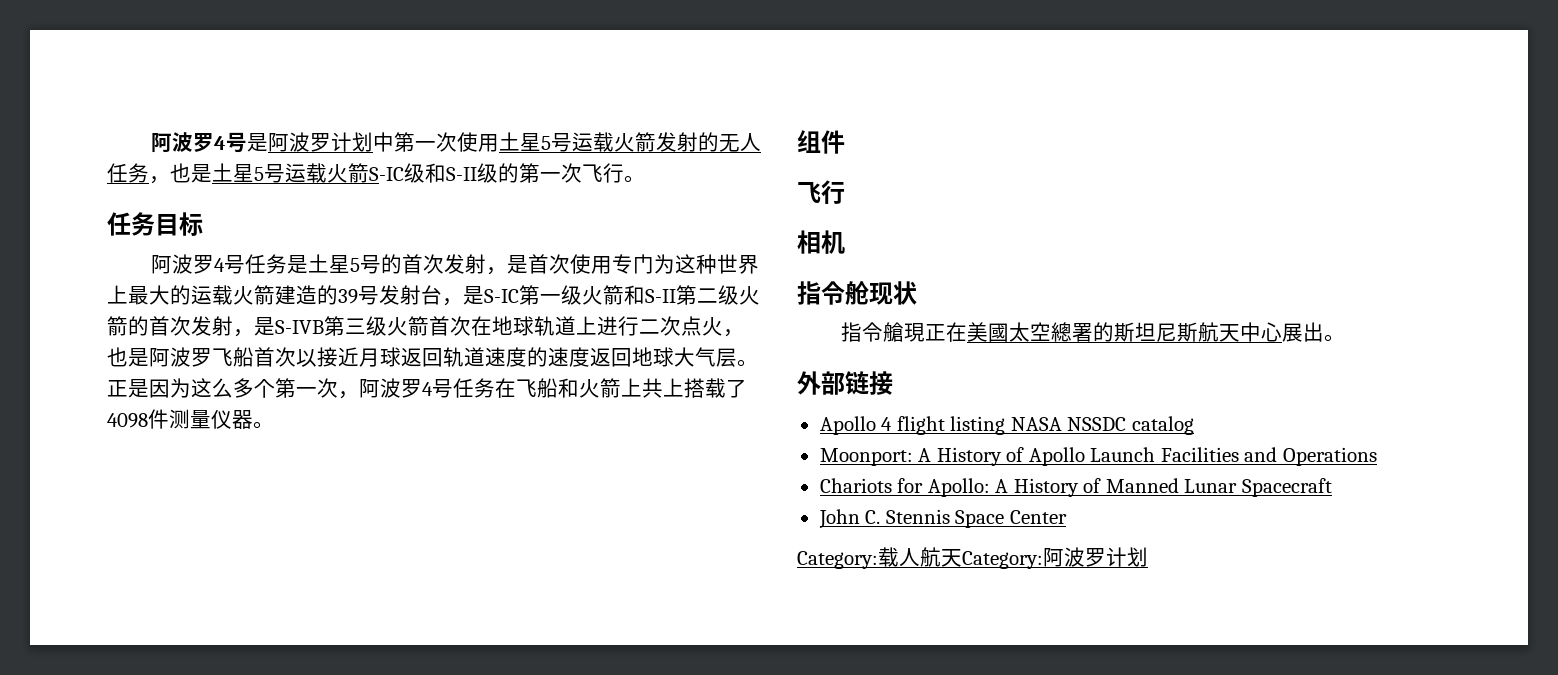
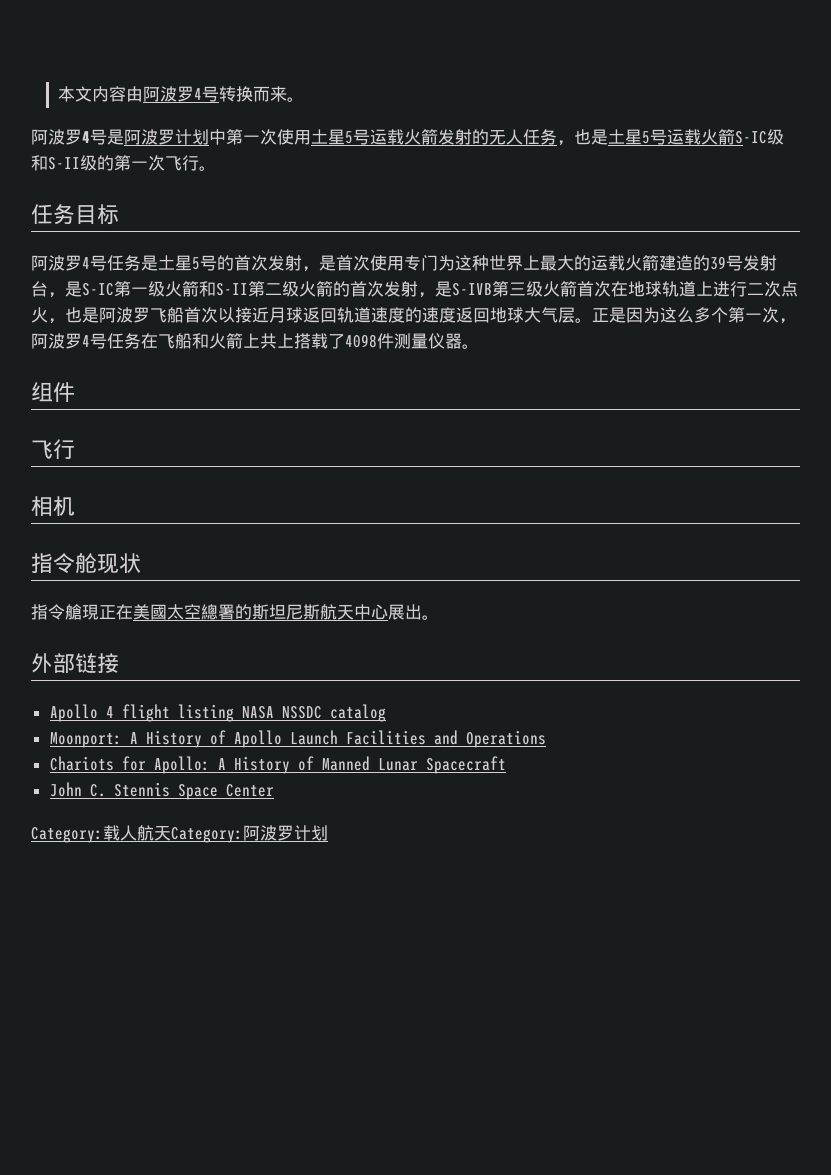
(150, 142) none -> [58,86,305,102] 本文内容由阿波罗4号转换而来。 //

